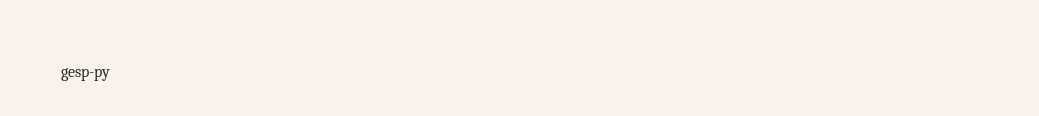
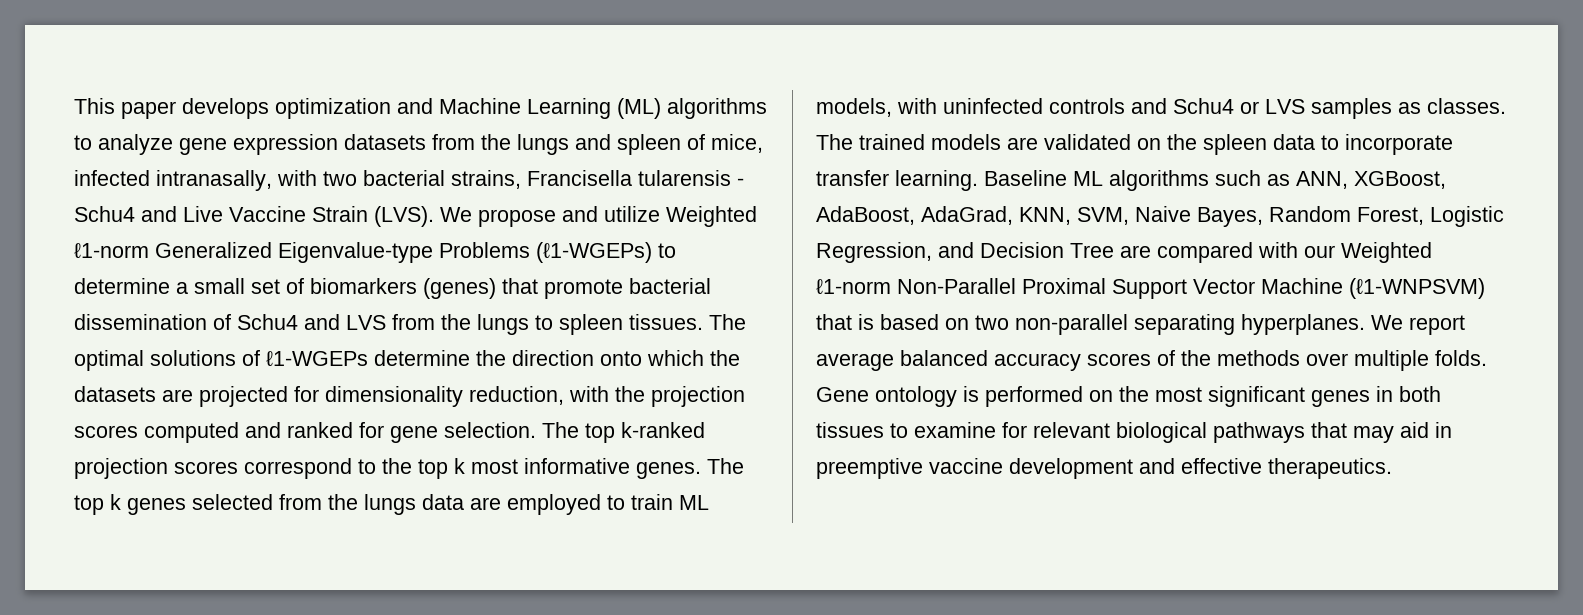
[61,68,110,81] gesp-py -> [74,98,767,119] [74,134,763,155] [74,170,744,191] [74,206,757,227] [74,242,676,263] [74,278,711,299] [74,314,746,335] [74,350,740,371] [74,386,745,407] [74,422,705,443] [74,458,744,479] [74,494,709,515] [816,98,1506,119] [816,134,1453,155] [816,170,1446,191] [816,206,1504,227] [816,242,1432,263] [816,278,1485,299] [816,314,1465,335] [816,350,1487,371] [816,386,1441,407] [816,422,1452,443] [816,458,1392,479] This paper develops optimization and Machine Learning (ML) algorithms to analyze gene expression datasets from the lungs and spleen of mice, infected intranasally, with two bacterial strains, Francisella tularensis - Schu4 and Live Vaccine Strain (LVS). We propose and utilize Weighted ℓ1-norm Generalized Eigenvalue-type Problems (ℓ1-WGEPs) to determine a small set of biomarkers (genes) that promote bacterial dissemination of Schu4 and LVS from the lungs to spleen tissues. The optimal solutions of ℓ1-WGEPs determine the direction onto which the datasets are projected for dimensionality reduction, with the projection scores computed and ranked for gene selection. The top k-ranked projection scores correspond to the top k most informative genes. The top k genes selected from the lungs data are employed to train ML models, with uninfected controls and Schu4 or LVS samples as classes. The trained models are validated on the spleen data to incorporate transfer learning. Baseline ML algorithms such as ANN, XGBoost, AdaBoost, AdaGrad, KNN, SVM, Naive Bayes, Random Forest, Logistic Regression, and Decision Tree are compared with our Weighted ℓ1-norm Non-Parallel Proximal Support Vector Machine (ℓ1-WNPSVM) that is based on two non-parallel separating hyperplanes. We report average balanced accuracy scores of the methods over multiple folds. Gene ontology is performed on the most significant genes in both tissues to examine for relevant biological pathways that may aid in preemptive vaccine development and effective therapeutics.

